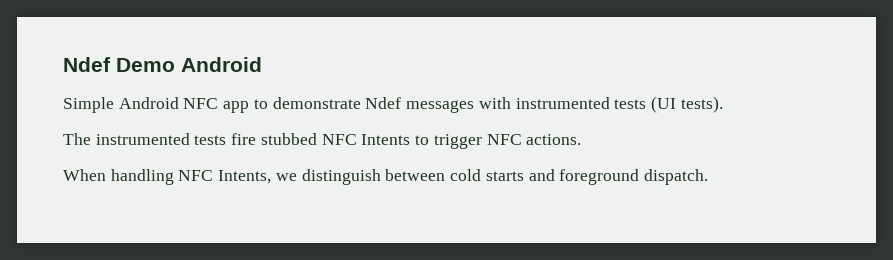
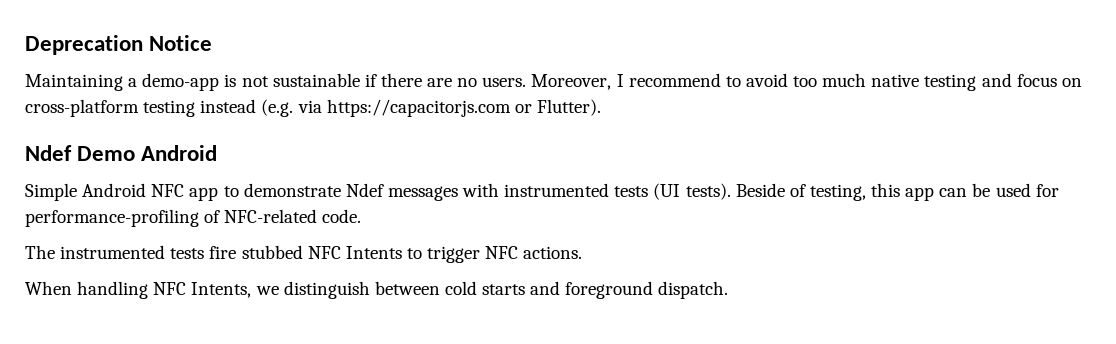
(63, 64) none -> [25,35,213,55] [25,73,1082,91] [25,99,601,117] Deprecation Notice // Maintaining a demo-app is not sustainable if there are no users. Moreover, I recommend to avoid too much native testing and focus on cross-platform testing instead (e.g. via https://capacitorjs.com or Flutter). //
(723, 104) none -> [735,183,1059,201] [25,209,362,227] Beside of testing, this app can be used for performance-profiling of NFC-related code.

